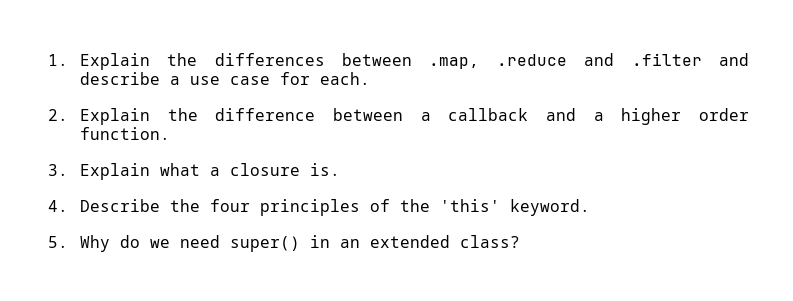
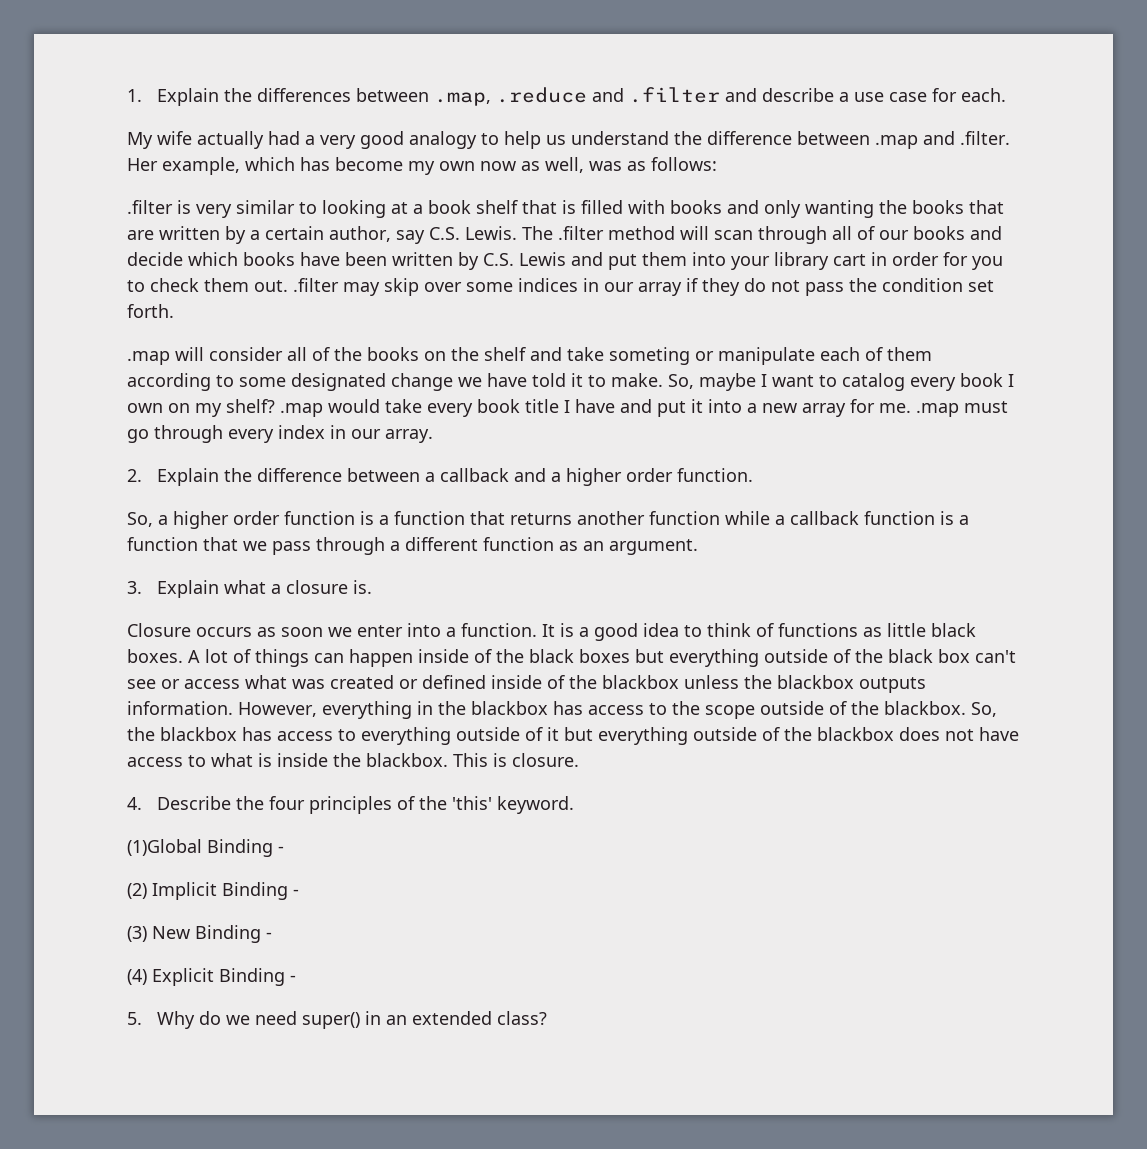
(370, 78) none -> [127,131,1010,149] [127,157,717,175] [127,200,1004,218] [127,226,1002,244] [127,252,1003,270] [127,278,994,296] [127,304,174,318] [127,347,932,365] [127,373,1014,391] [127,399,1008,417] [127,425,433,443] // My wife actually had a very good analogy to help us understand the difference between .map and .filter. Her example, which has become my own now as well, was as follows: // .filter is very similar to looking at a book shelf that is filled with books and only wanting the books that are written by a certain author, say C.S. Lewis. The .filter method will scan through all of our books and decide which books have been written by C.S. Lewis and put them into your library cart in order for you to check them out. .filter may skip over some indices in our array if they do not pass the condition set forth. // .map will consider all of the books on the shelf and take someting or manipulate each of them according to some designated change we have told it to make. So, maybe I want to catalog every book I own on my shelf? .map would take every book title I have and put it into a new array for me. .map must go through every index in our array.
(170, 133) none -> [127,511,969,529] [127,537,698,555] // So, a higher order function is a function that returns another function while a callback function is a function that we pass through a different function as an argument.
(340, 169) none -> [127,623,976,641] [127,649,1016,667] [127,675,926,693] [127,701,997,719] [127,727,1019,745] [127,753,579,767] // Closure occurs as soon we enter into a function. It is a good idea to think of functions as little black boxes. A lot of things can happen inside of the black boxes but everything outside of the black box can't see or access what was created or defined inside of the blackbox unless the blackbox outputs information. However, everything in the blackbox has access to the scope outside of the blackbox. So, the blackbox has access to everything outside of it but everything outside of the blackbox does not have access to what is inside the blackbox. This is closure.
(590, 207) none -> [127,839,284,857] [127,882,299,900] [127,925,272,943] [127,968,296,986] // (1)Global Binding - // (2) Implicit Binding - // (3) New Binding - // (4) Explicit Binding -

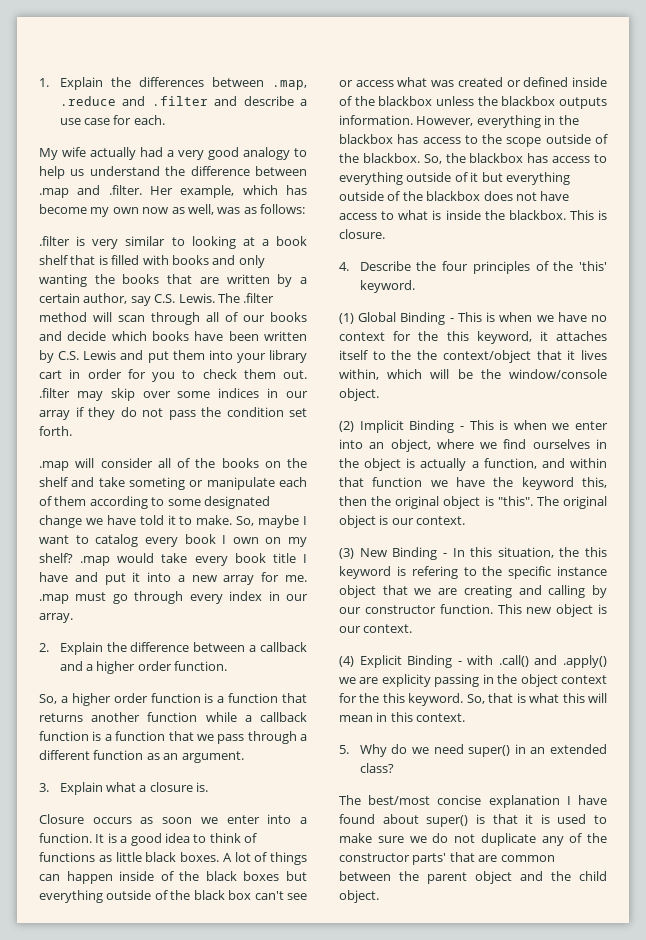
[127,839,284,857] [127,882,299,900] [127,925,272,943] [127,968,296,986] (1)Global Binding - // (2) Implicit Binding - // (3) New Binding - // (4) Explicit Binding - -> [339,312,607,325] [339,331,607,344] [339,350,607,363] [339,369,607,380] [339,388,379,401] [339,420,608,433] [339,439,607,452] [339,458,607,471] [339,477,607,490] [339,496,607,509] [339,515,466,528] [339,547,607,560] [339,566,607,579] [339,585,607,598] [339,604,607,617] [339,624,413,633] [339,655,607,668] [339,674,607,687] [339,693,607,706] [339,712,466,722] (1) Global Binding - This is when we have no context for the this keyword, it attaches itself to the the context/object that it lives within, which will be the window/console object. // (2) Implicit Binding - This is when we enter into an object, where we find ourselves in the object is actually a function, and within that function we have the keyword this, then the original object is "this". The original object is our context. // (3) New Binding - In this situation, the this keyword is refering to the specific instance object that we are creating and calling by our constructor function. This new object is our context. // (4) Explicit Binding - with .call() and .apply() we are explicity passing in the object context for the this keyword. So, that is what this will mean in this context.
(547, 1018) none -> [339,795,607,808] [339,814,607,827] [339,833,607,846] [339,852,555,865] [339,871,607,884] [339,890,379,903] // The best/most concise explanation I have found about super() is that it is used to make sure we do not duplicate any of the constructor parts' that are common between the parent object and the child object.

